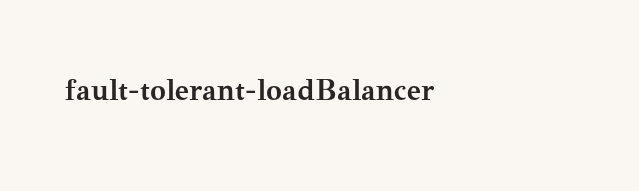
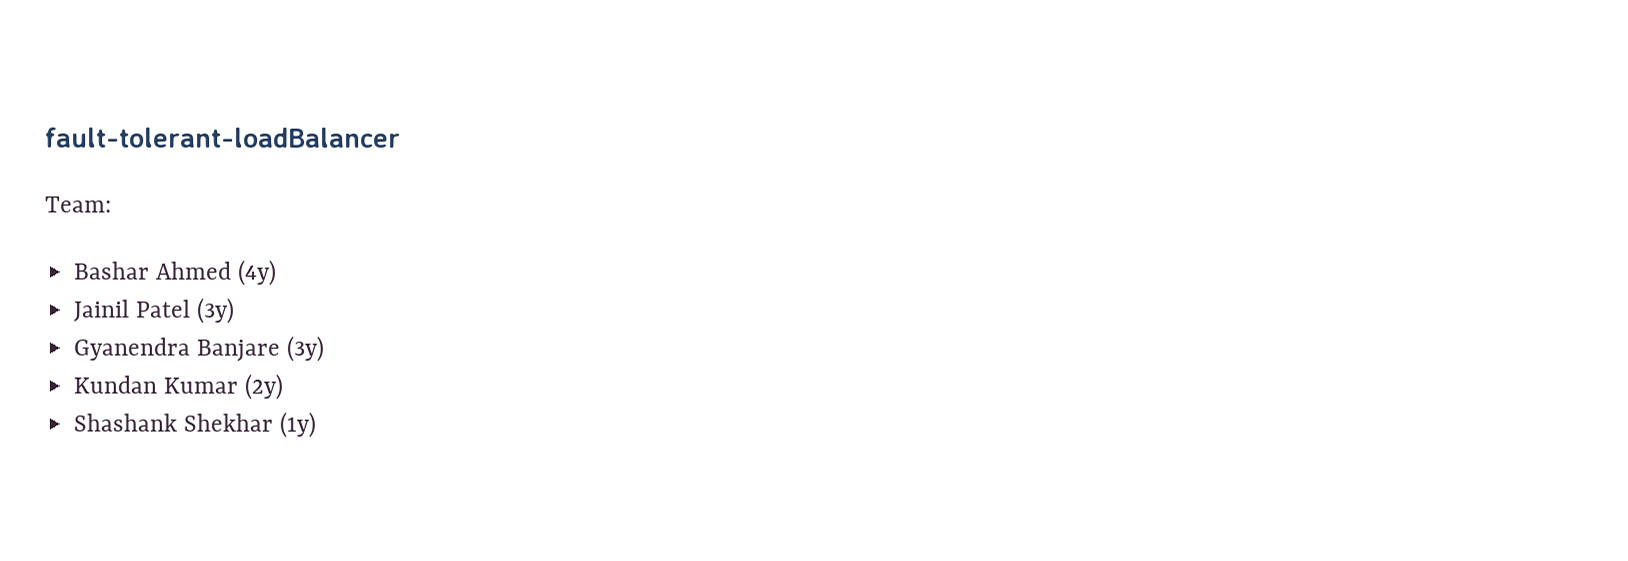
(435, 90) none -> [45,196,112,213] [74,259,278,286] [73,297,235,324] [73,335,325,362] [73,373,284,400] [73,411,317,438] // Team: // Bashar Ahmed (4y) // Jainil Patel (3y) // Gyanendra Banjare (3y) // Kundan Kumar (2y) // Shashank Shekhar (1y)

